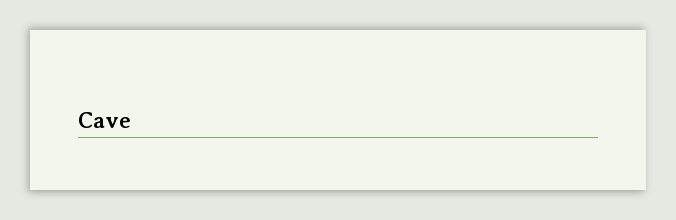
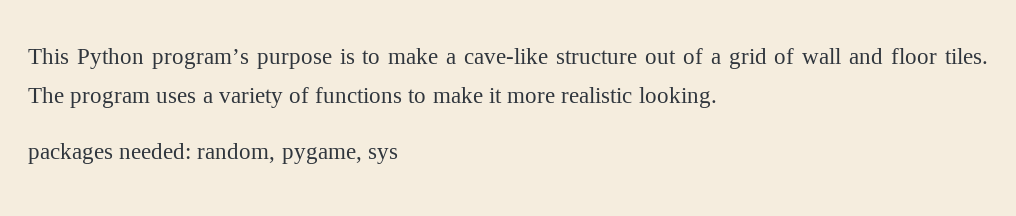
[78,112,131,128] Cave -> [28,48,988,69] [28,87,717,108] [28,143,398,164] This Python program’s purpose is to make a cave-like structure out of a grid of wall and floor tiles. The program uses a variety of functions to make it more realistic looking. // packages needed: random, pygame, sys

